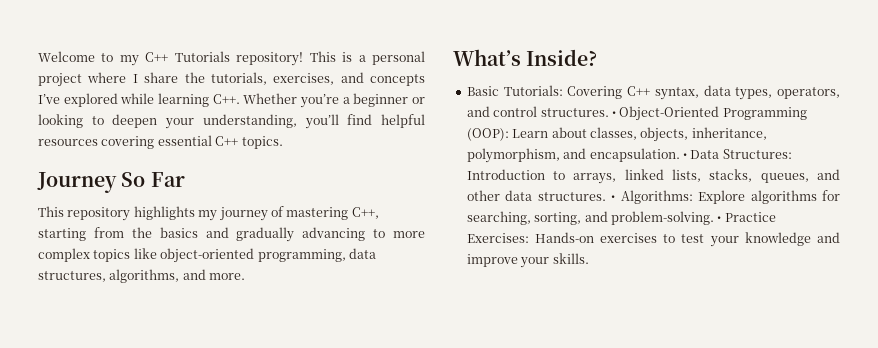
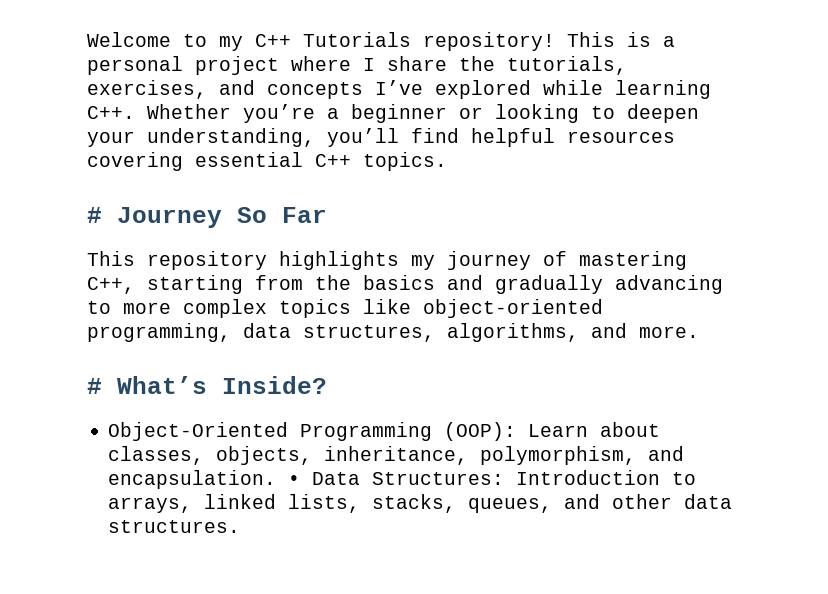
(283, 142) none -> [87,207,102,223] #
(246, 276) none -> [87,378,102,394] #
[466,85,840,100] [466,106,616,117] Basic Tutorials: Covering C++ syntax, data types, operators, and control structures. • -> (327, 385) none
[611,190,840,204] [466,211,776,225] [466,232,840,247] [466,253,589,268] • Algorithms: Explore algorithms for searching, sorting, and problem-solving. • Practice Exercises: Hands-on exercises to test your knowledge and improve your skills. -> (241, 526) none

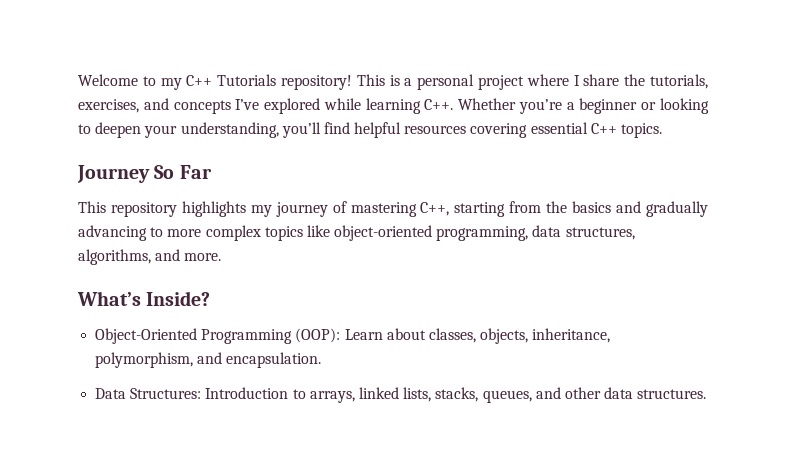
[87,207,102,223] # -> (663, 130) none
[87,378,102,394] # -> (222, 257) none
[288,475,301,485] • -> (322, 360) //

